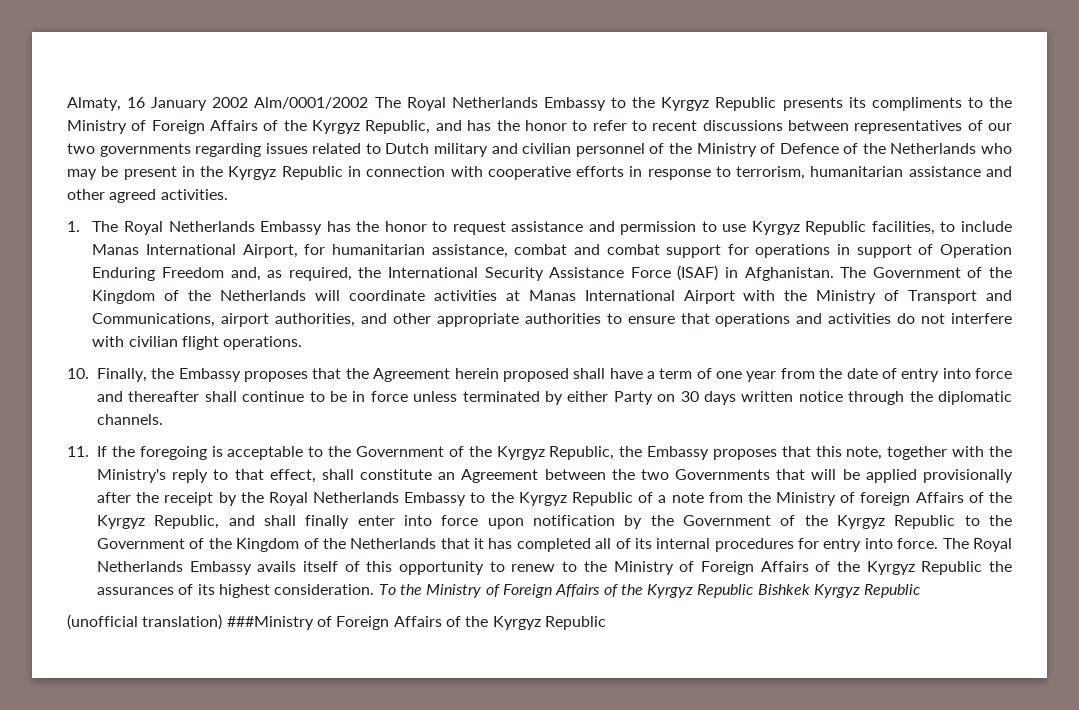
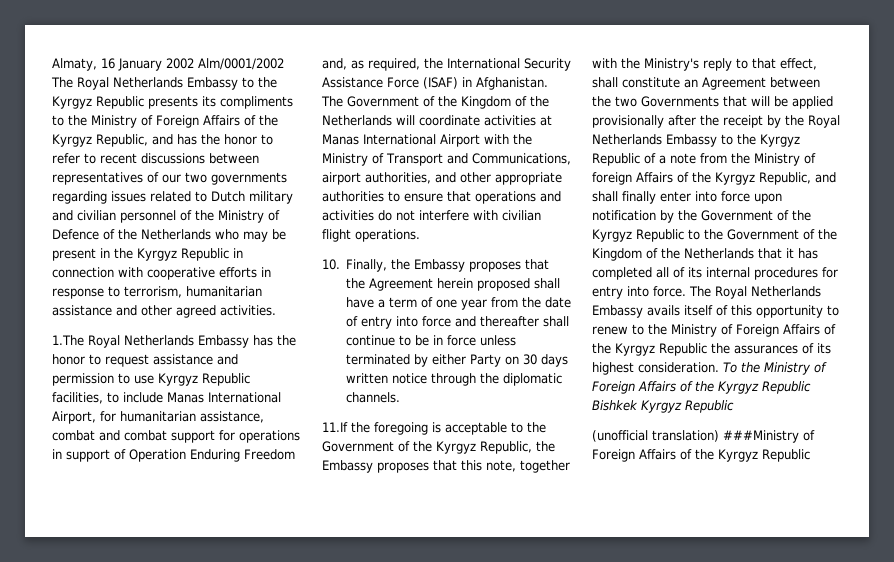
[67,221,119,232] 1. The -> [52,335,84,346] 1.The
[67,446,107,457] 11. If -> [322,422,348,432] 11.If

